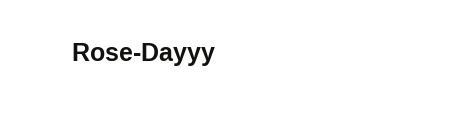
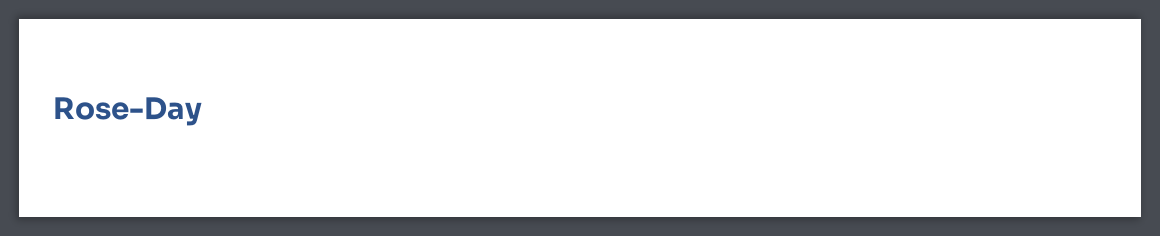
[72,43,215,66] Rose-Dayyy -> [53,97,202,126] Rose-Day

